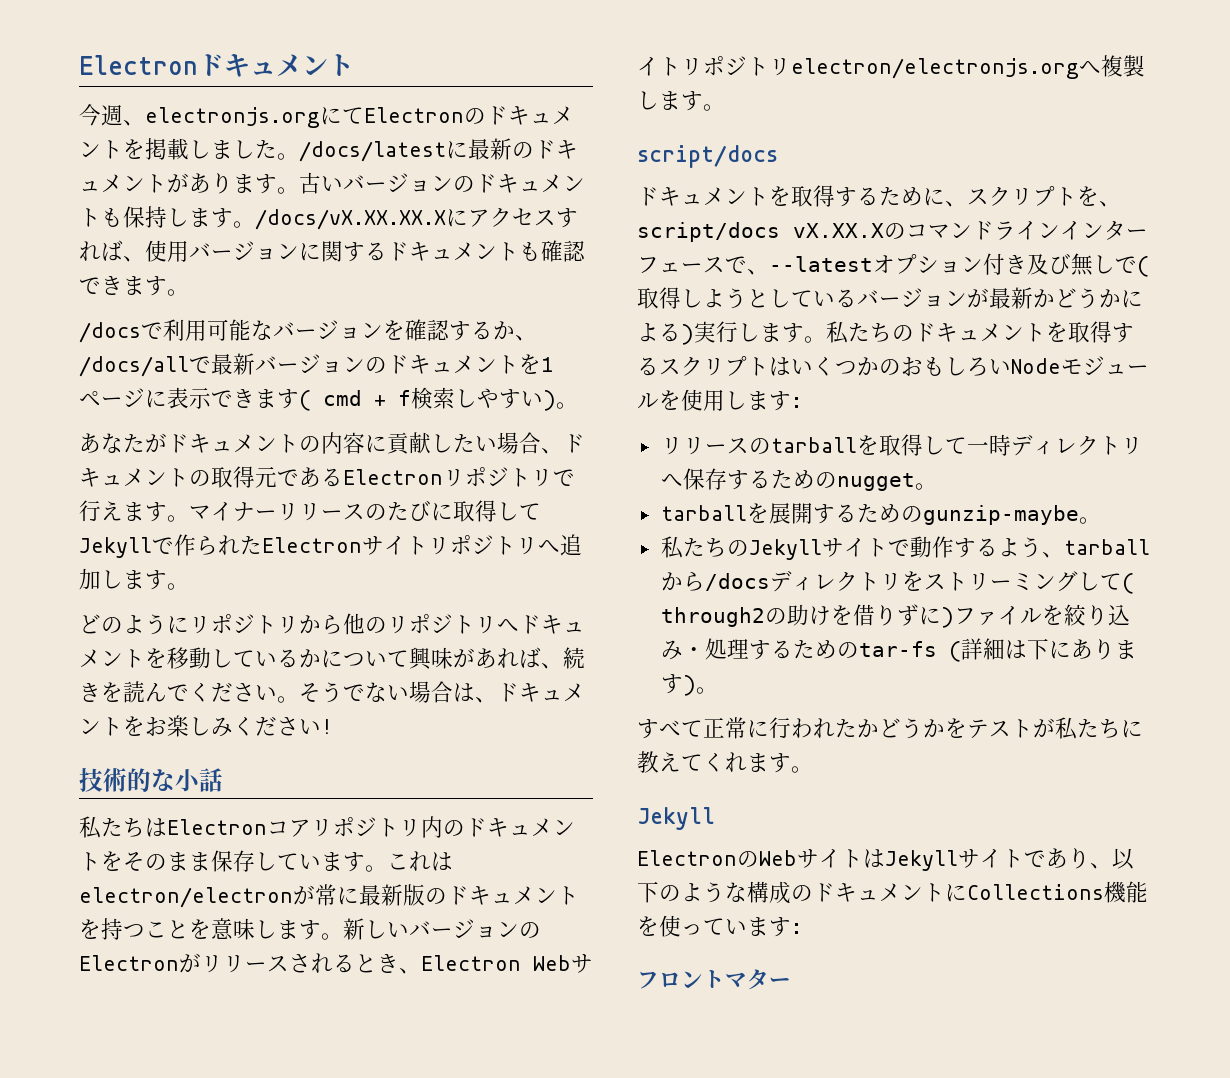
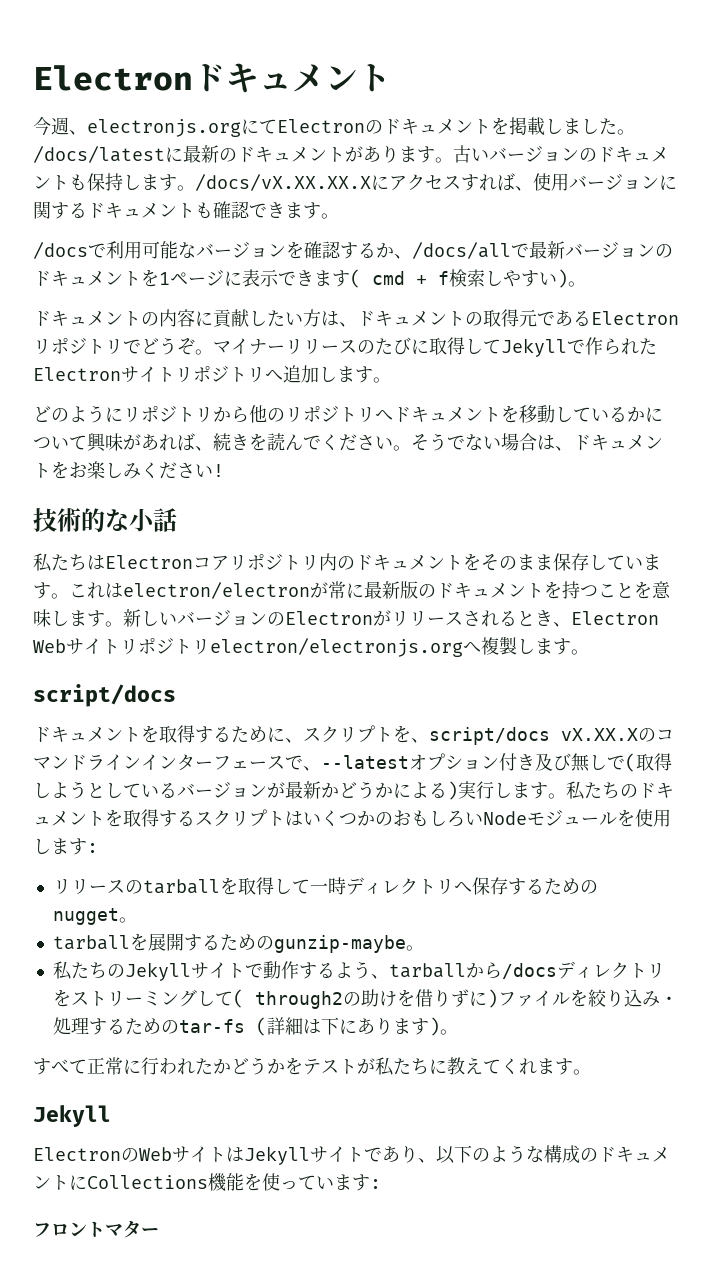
[79,433,167,453] あなたが -> (586, 284) none
[497,432,541,454] 場合 -> [303,309,339,327] 方は
[79,500,167,522] 行えます -> [141,337,195,355] どうぞ

